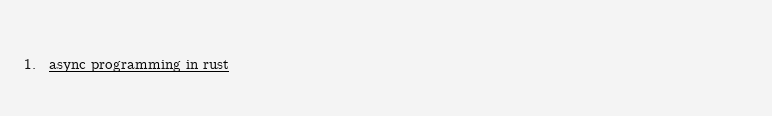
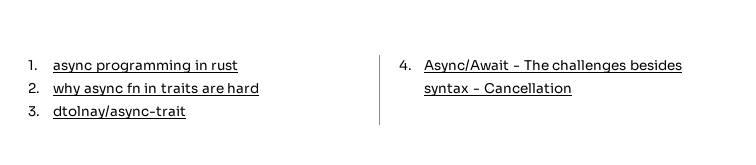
(230, 64) none -> [28,82,260,96] [28,105,187,119] [399,59,682,73] [424,82,572,96] // 2. why async fn in traits are hard // 3. dtolnay/async-trait // 4. Async/Await - The challenges besides syntax - Cancellation

